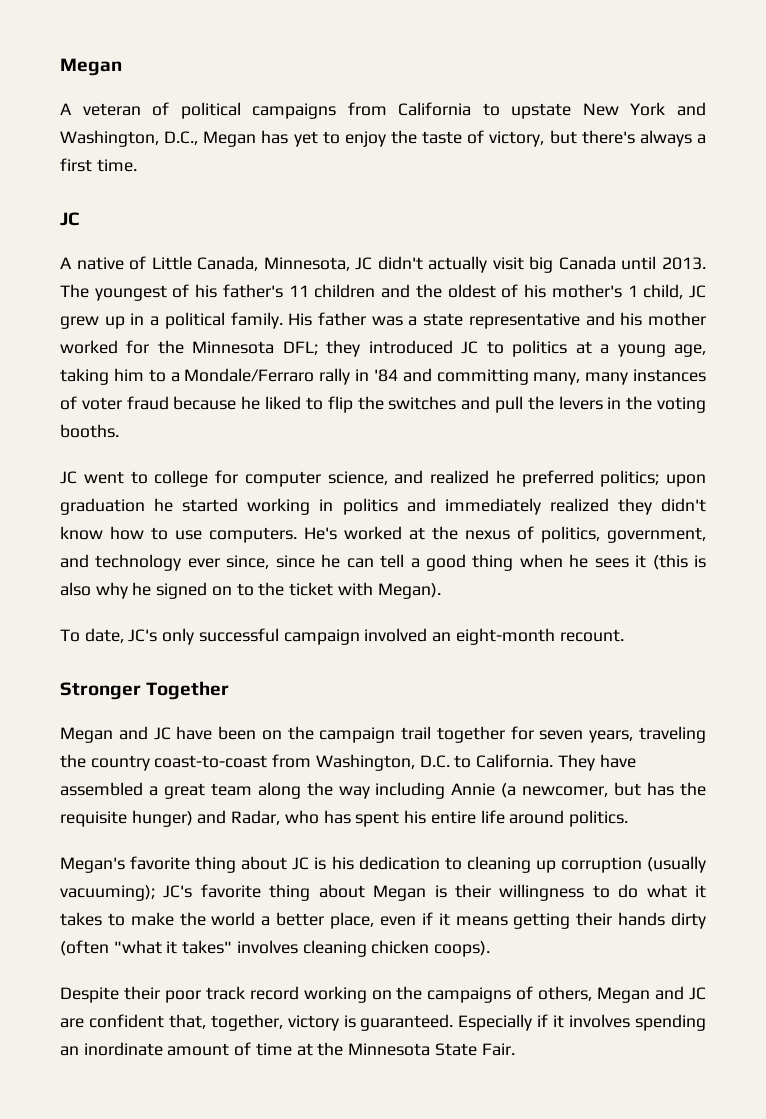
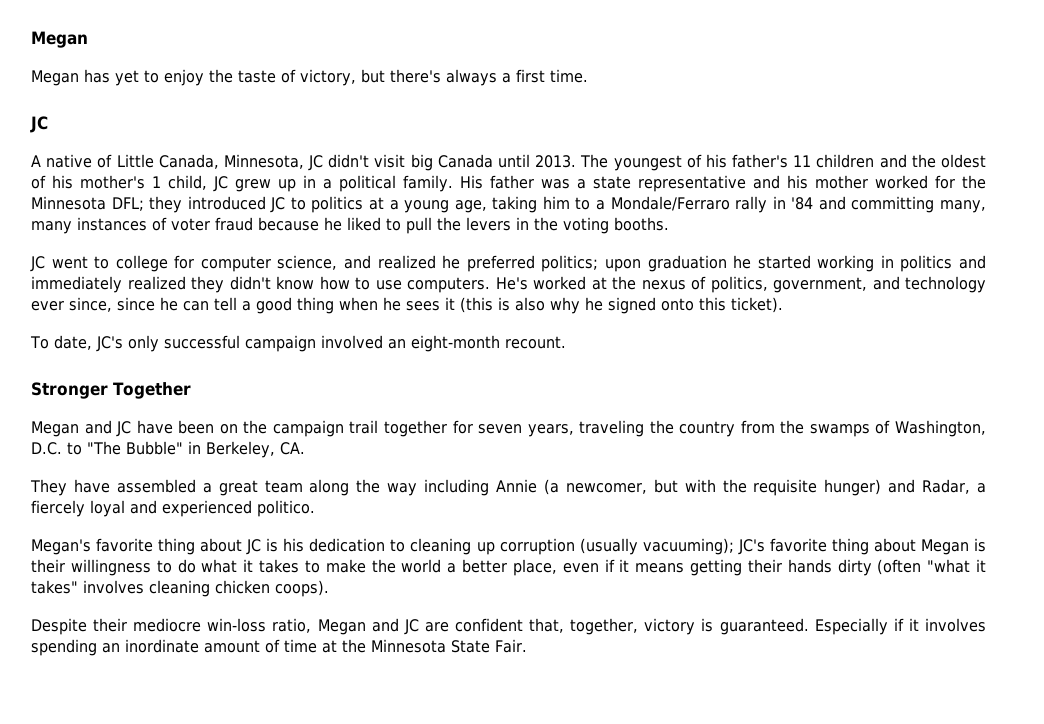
[60,102,706,119] [60,130,199,147] A veteran of political campaigns from California to upstate New York and Washington, D.C., -> (88, 39) none
[428,256,488,273] actually -> (370, 161) none
[327,396,491,413] flip the switches and -> (401, 224) none
[211,582,441,599] on to the ticket with Megan). -> [661,297,783,313] onto this ticket).
[154,754,554,771] coast-to-coast from Washington, D.C. to California. -> [740,420,987,437] [31,441,305,458] from the swamps of Washington, D.C. to "The Bubble" in Berkeley, CA. //
[647,782,675,796] has -> [684,479,716,492] with
[284,810,628,827] who has spent his entire life around politics. -> [976,483,986,493] [31,500,315,517] a fiercely loyal and experienced politico.
[164,986,593,1003] poor track record working on the campaigns of others, -> [133,618,312,633] mediocre win-loss ratio,

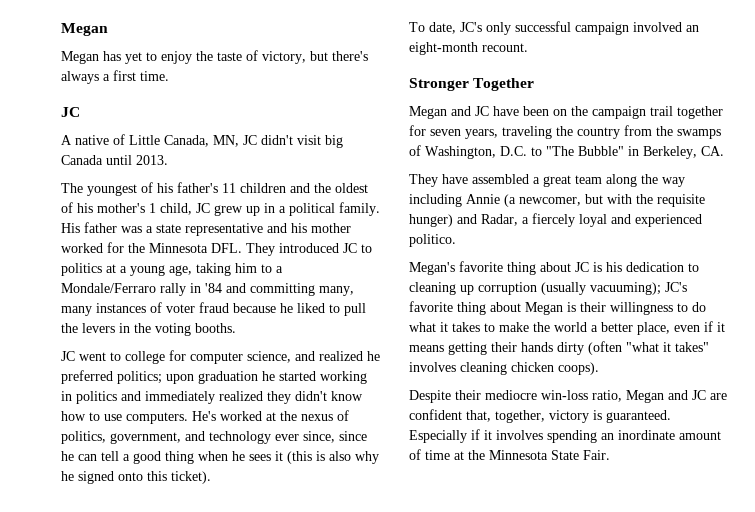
[223,154,304,169] Minnesota, -> [213,135,239,147] MN,
(577, 161) none -> (168, 160) //
[111,196,183,213] DFL; they -> [211,243,275,256] DFL. They

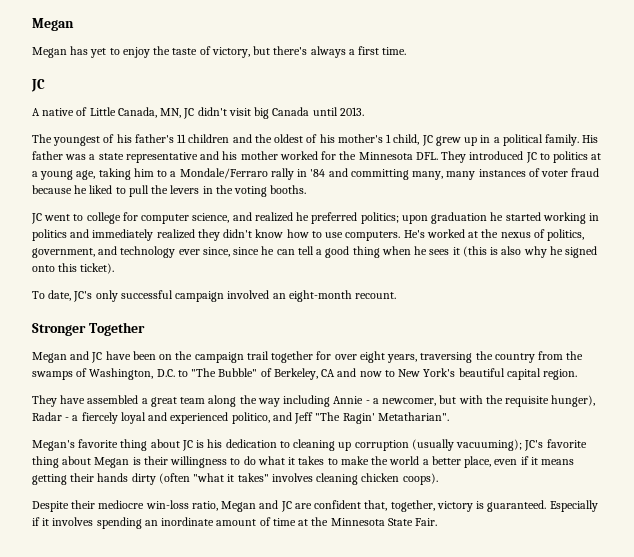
[430,126,552,139] seven years, traveling -> [334,351,473,363] over eight years, traversing
[628,146,724,159] in Berkeley, CA. -> [260,368,578,380] of Berkeley, CA and now to New York's beautiful capital region.
[504,194,516,207] (a -> [365,398,379,404] - a
[409,214,518,227] hunger) and Radar, -> [551,395,596,407] [32,412,70,421] hunger), Radar -
[409,234,456,247] politico. -> [231,412,449,424] politico, and Jeff "The Ragin' Metatharian".

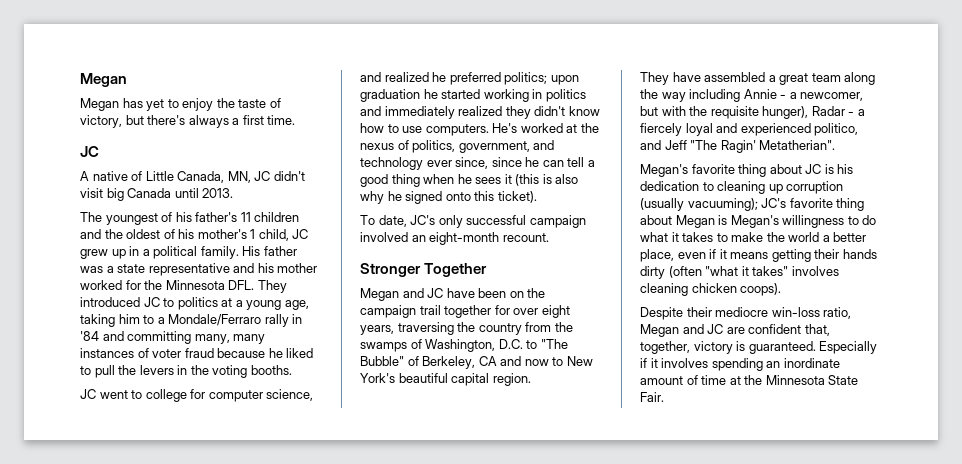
[377,412,449,421] Metatharian". -> [759,140,836,150] Metatherian".
[143,456,168,465] their -> [730,215,779,228] Megan's

